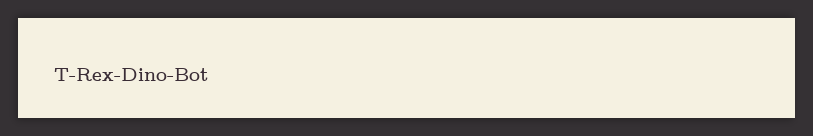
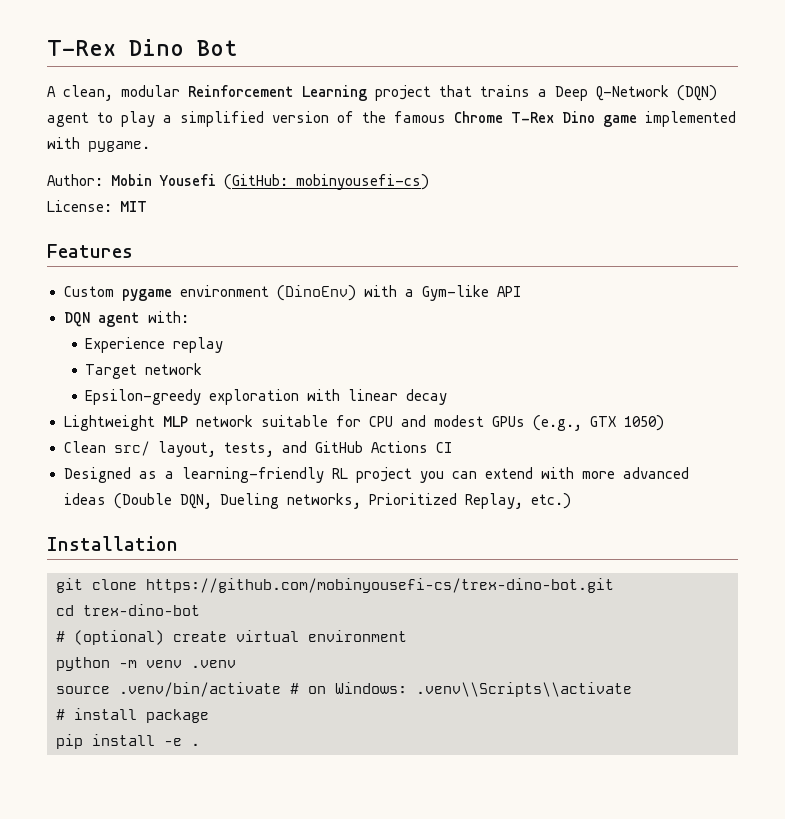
[54,68,209,81] T-Rex-Dino-Bot -> [47,39,237,56] [47,85,717,101] [47,111,736,127] [47,137,150,152] [47,174,429,190] [47,200,147,212] [47,244,133,258] [63,285,521,301] [63,311,189,327] [85,337,224,353] [85,363,203,379] [85,389,448,405] [63,415,664,431] [63,441,452,457] [63,467,689,483] [63,493,571,509] [47,536,178,551] [56,578,614,593] [56,604,200,616] [56,630,407,645] [56,657,236,671] [56,682,632,697] [56,708,209,723] [56,734,200,749] T-Rex Dino Bot // A clean, modular Reinforcement Learning project that trains a Deep Q-Network (DQN) agent to play a simplified version of the famous Chrome T-Rex Dino game implemented with pygame. // Author: Mobin Yousefi (GitHub: mobinyousefi-cs) // License: MIT // Features // Custom pygame environment (DinoEnv) with a Gym-like API // DQN agent with: // Experience replay // Target network // Epsilon-greedy exploration with linear decay // Lightweight MLP network suitable for CPU and modest GPUs (e.g., GTX 1050) // Clean src/ layout, tests, and GitHub Actions CI // Designed as a learning-friendly RL project you can extend with more advanced ideas (Double DQN, Dueling networks, Prioritized Replay, etc.) // Installation // git clone https://github.com/mobinyousefi-cs/trex-dino-bot.git // cd trex-dino-bot // # (optional) create virtual environment // python -m venv .venv // source .venv/bin/activate # on Windows: .venv\\Scripts\\activate // # install package // pip install -e .

